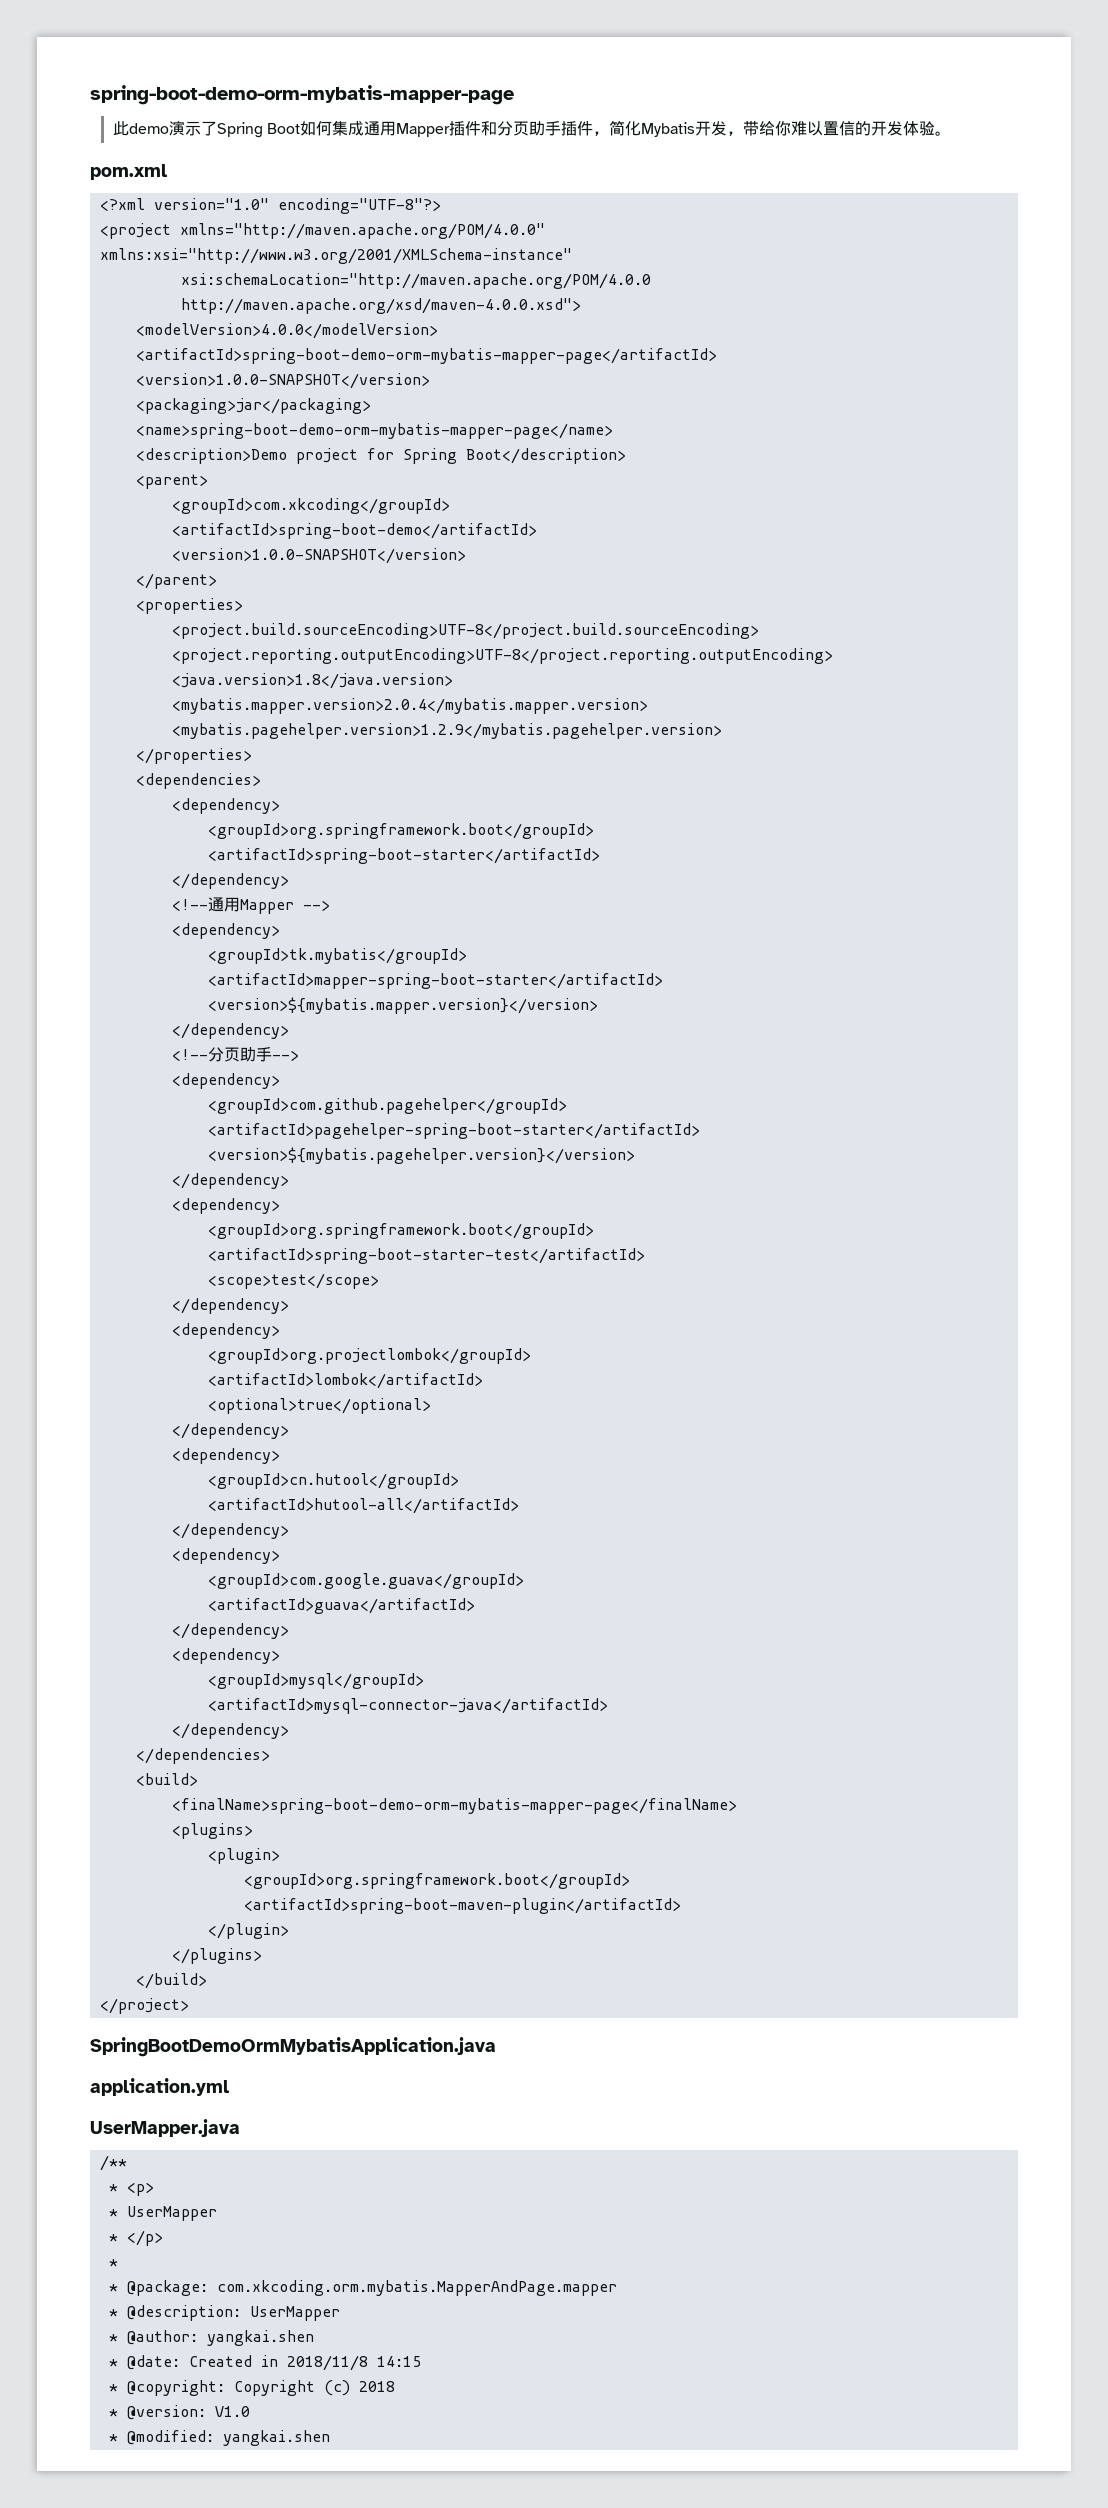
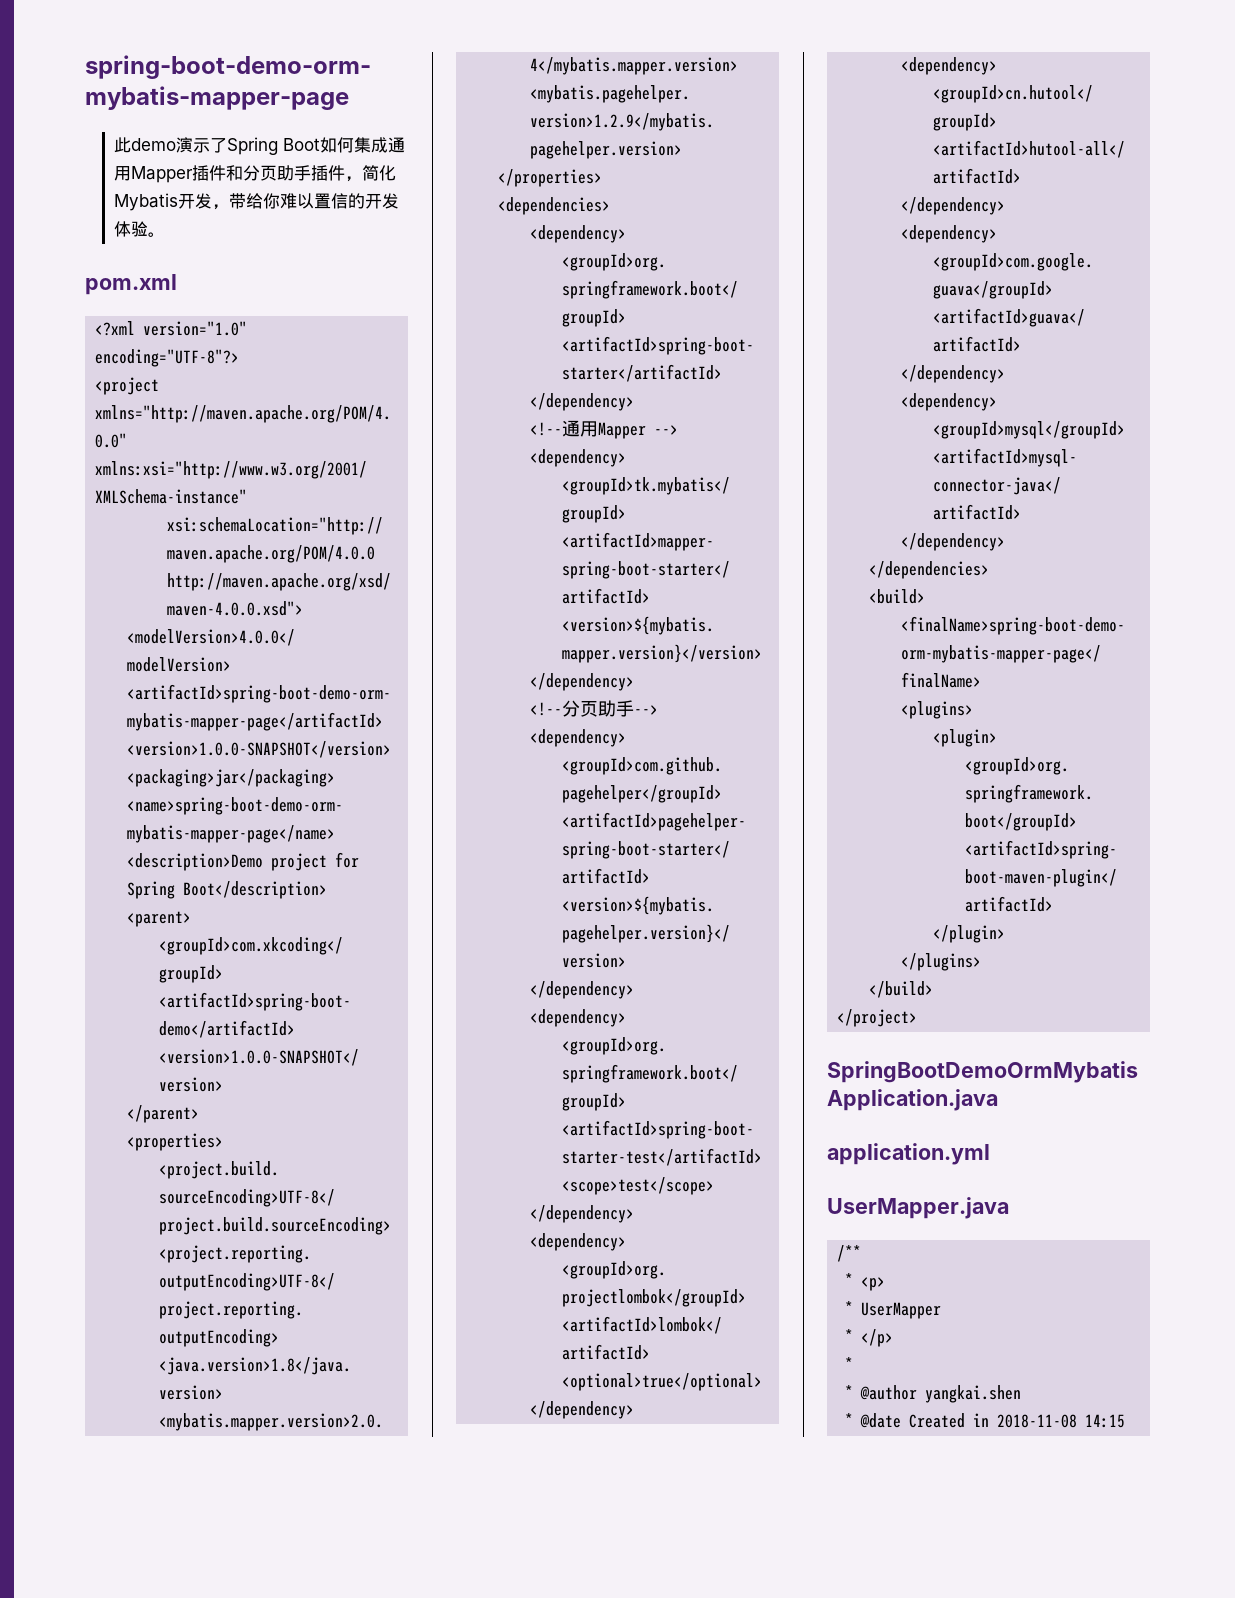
[126,2280,617,2296] [108,2305,340,2321] [108,2330,198,2345] @package: com.xkcoding.orm.mybatis.MapperAndPage.mapper // * @description: UserMapper // * @author: -> [860,1385,918,1400] @author
[126,2355,180,2370] @date: -> [860,1413,902,1428] @date
[286,2355,368,2371] 2018/11/8 -> [997,1414,1078,1428] 2018-11-08
[108,2380,395,2396] [108,2405,250,2420] [108,2430,330,2446] // * @copyright: Copyright (c) 2018 // * @version: V1.0 // * @modified: yangkai.shen -> (1126, 1421) none

